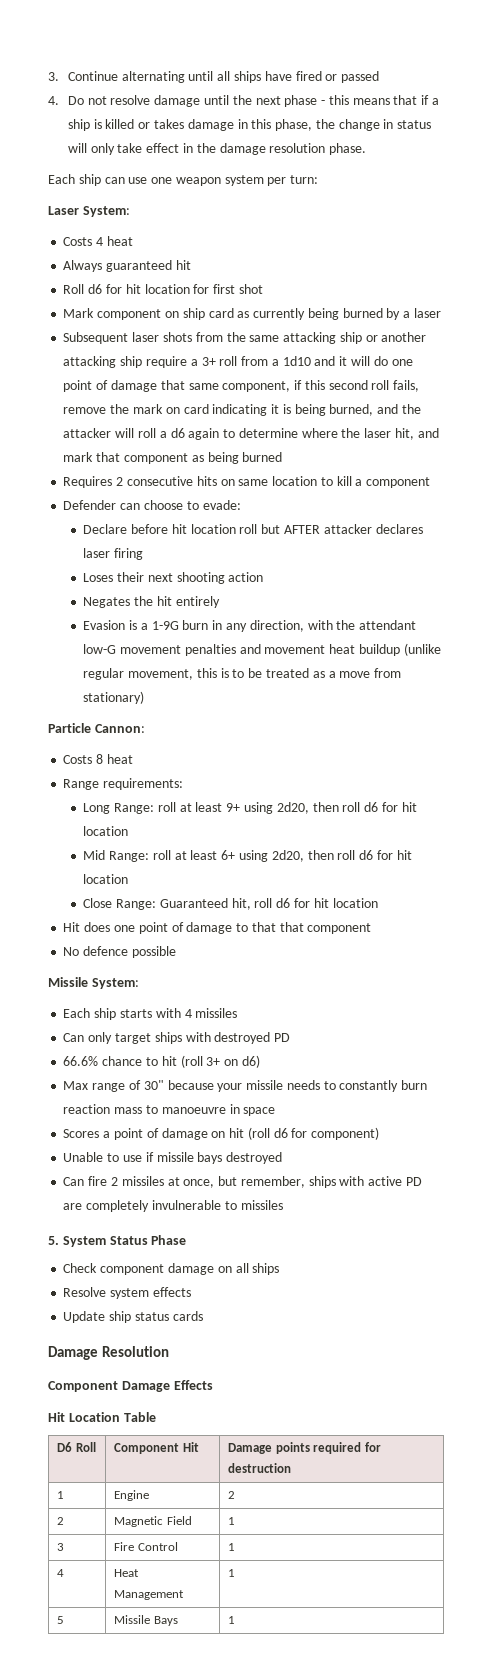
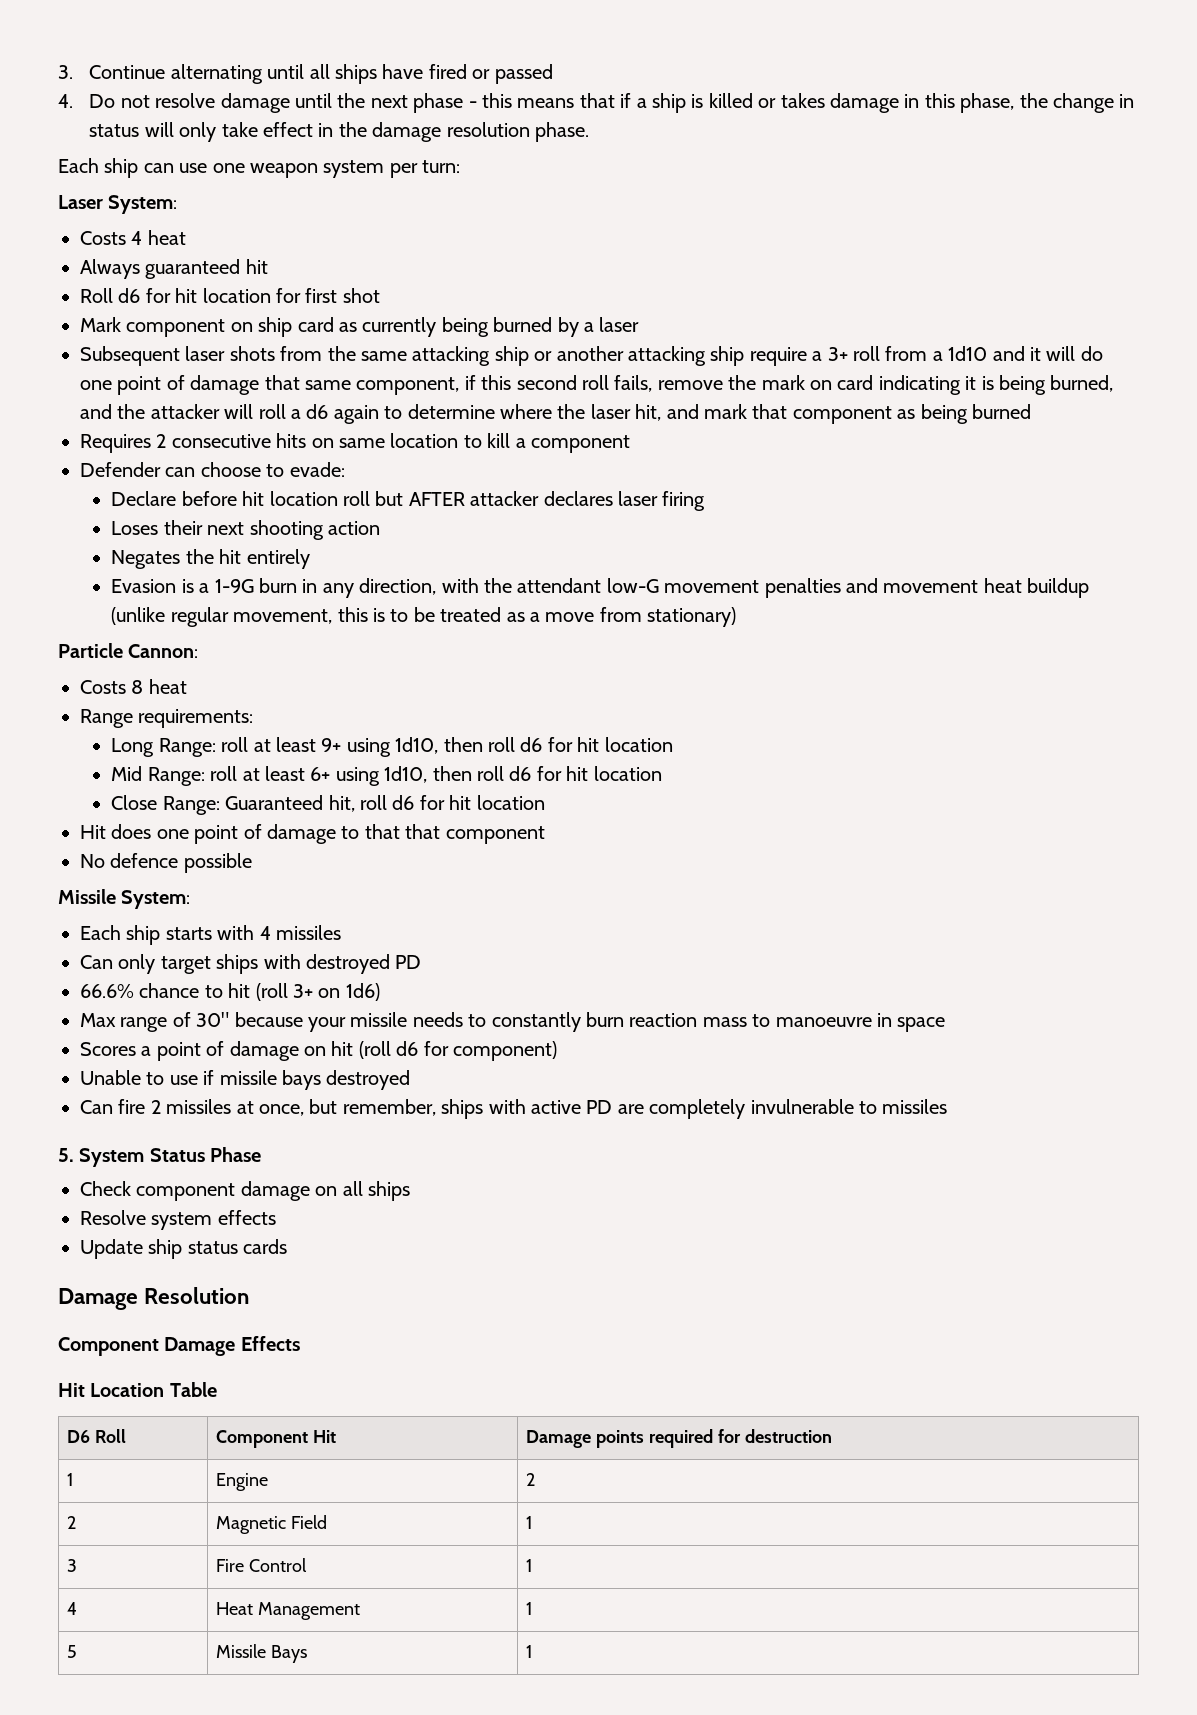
[276,802,309,814] 2d20, -> [395,737,439,754] 1d10,
[271,850,304,862] 2d20, -> [384,766,428,783] 1d10,
[241,1055,260,1068] d6) -> [345,983,380,1001] 1d6)

